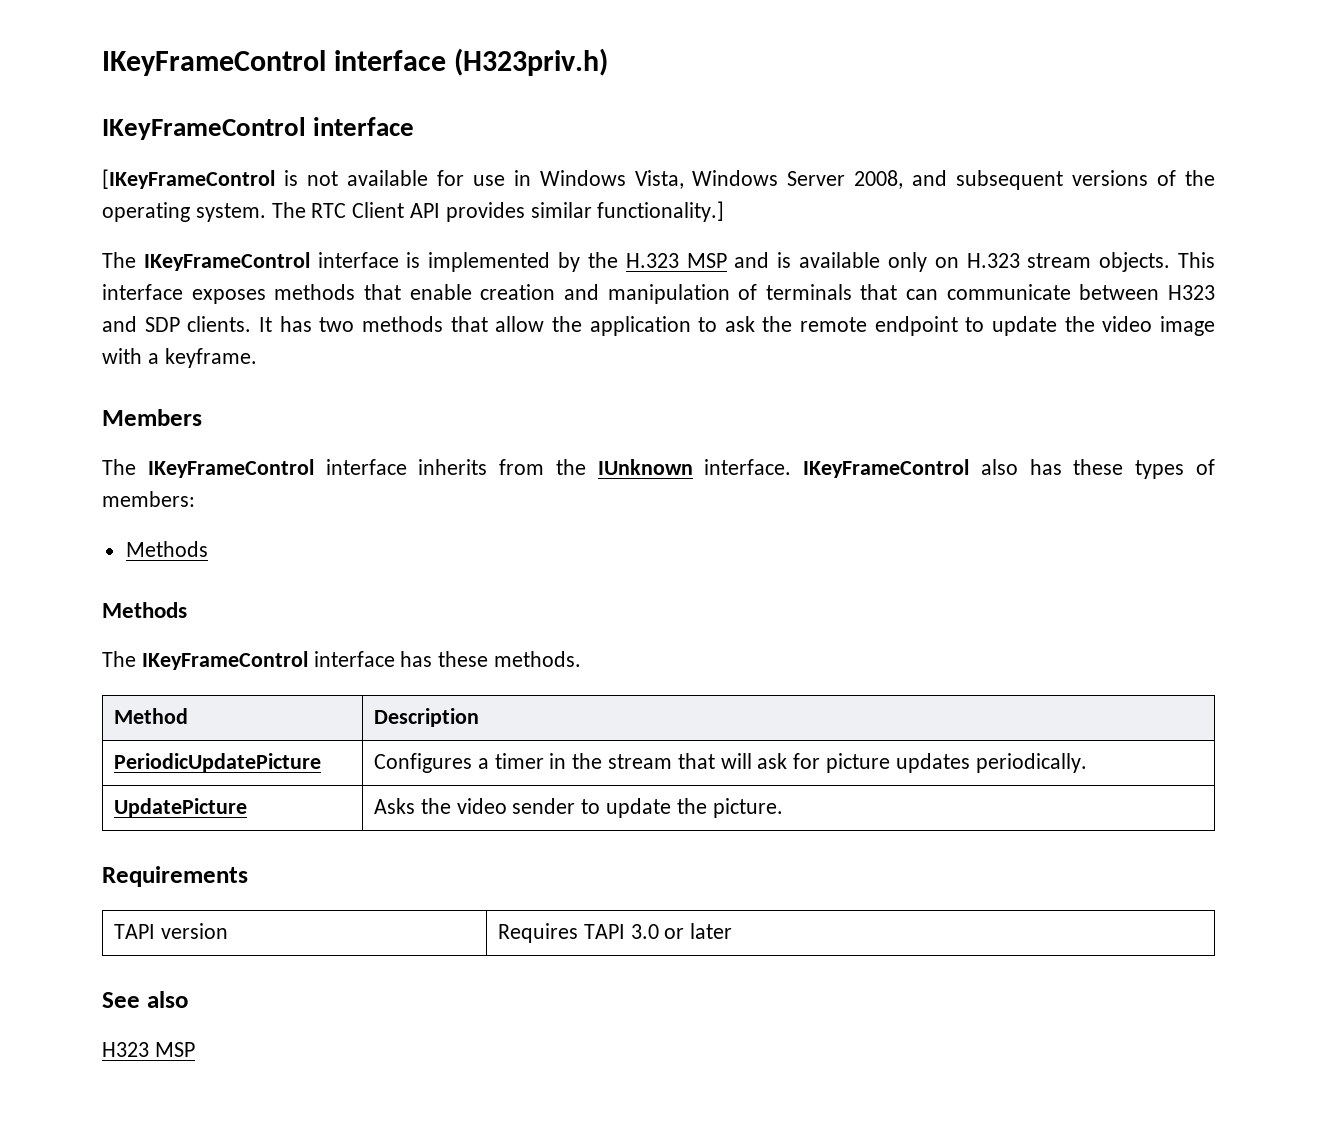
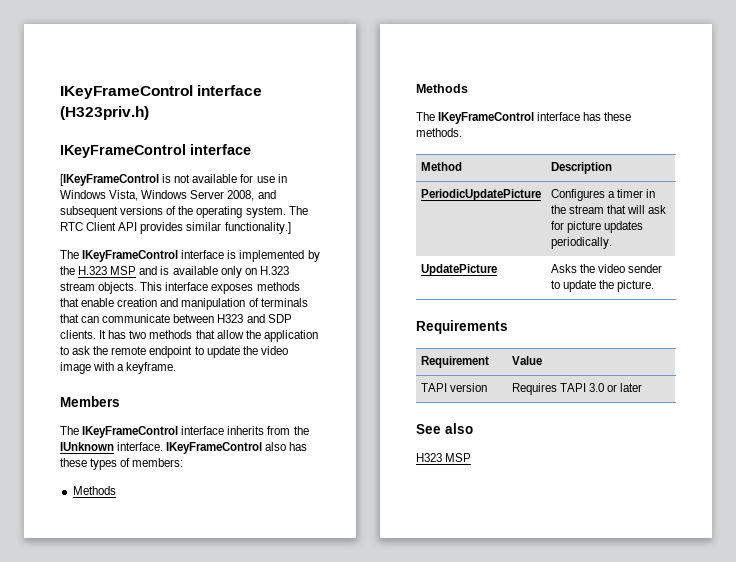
(248, 876) none -> [420,356,489,368] [511,356,542,365] // Requirement | Value

